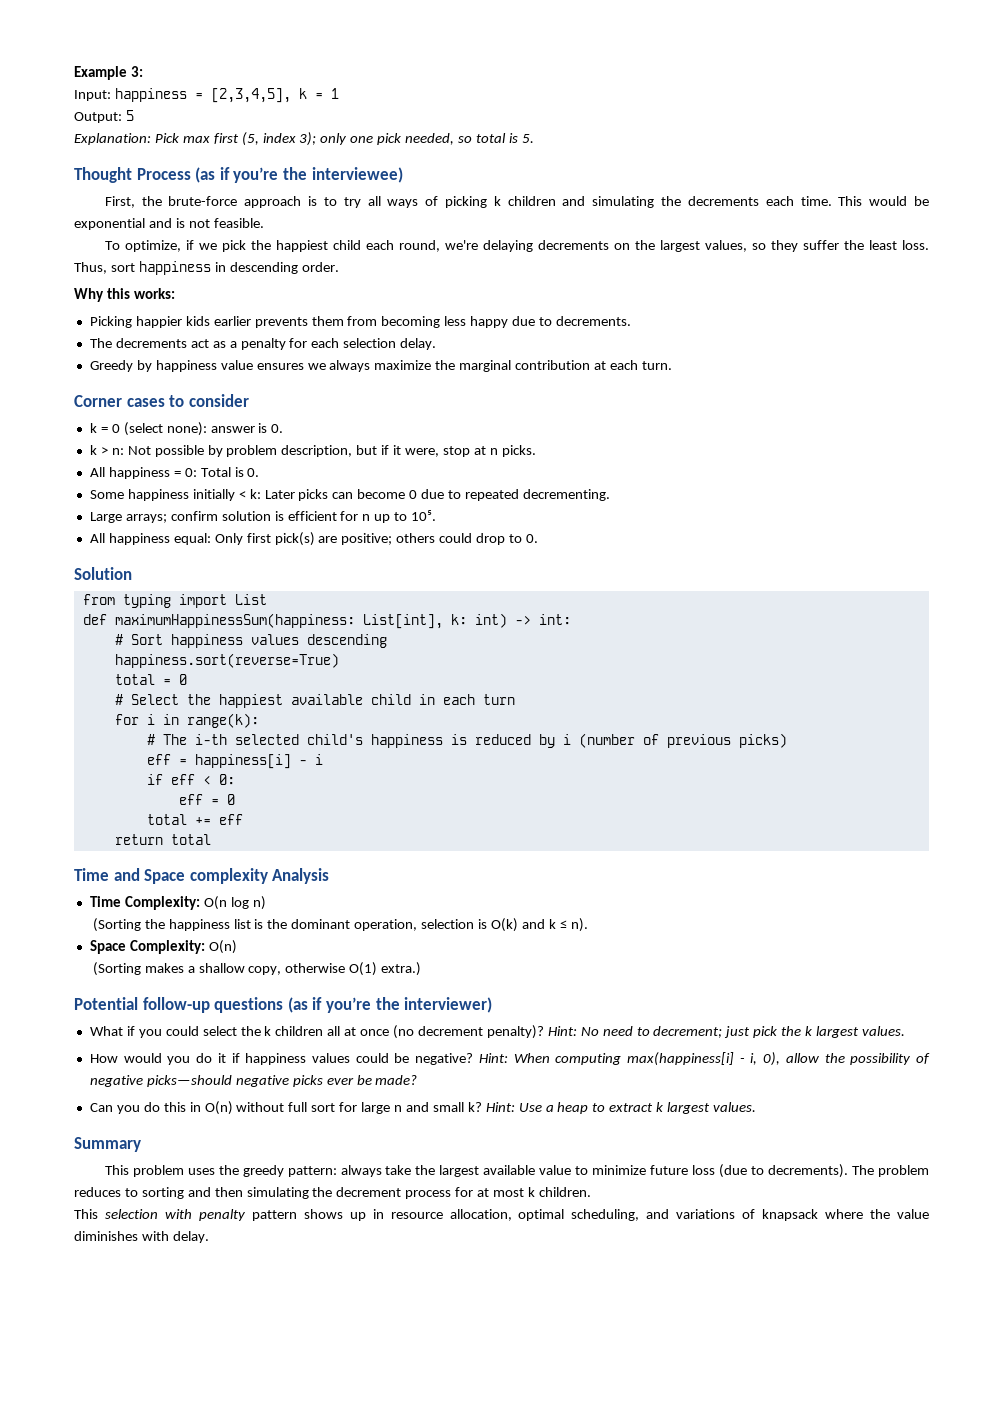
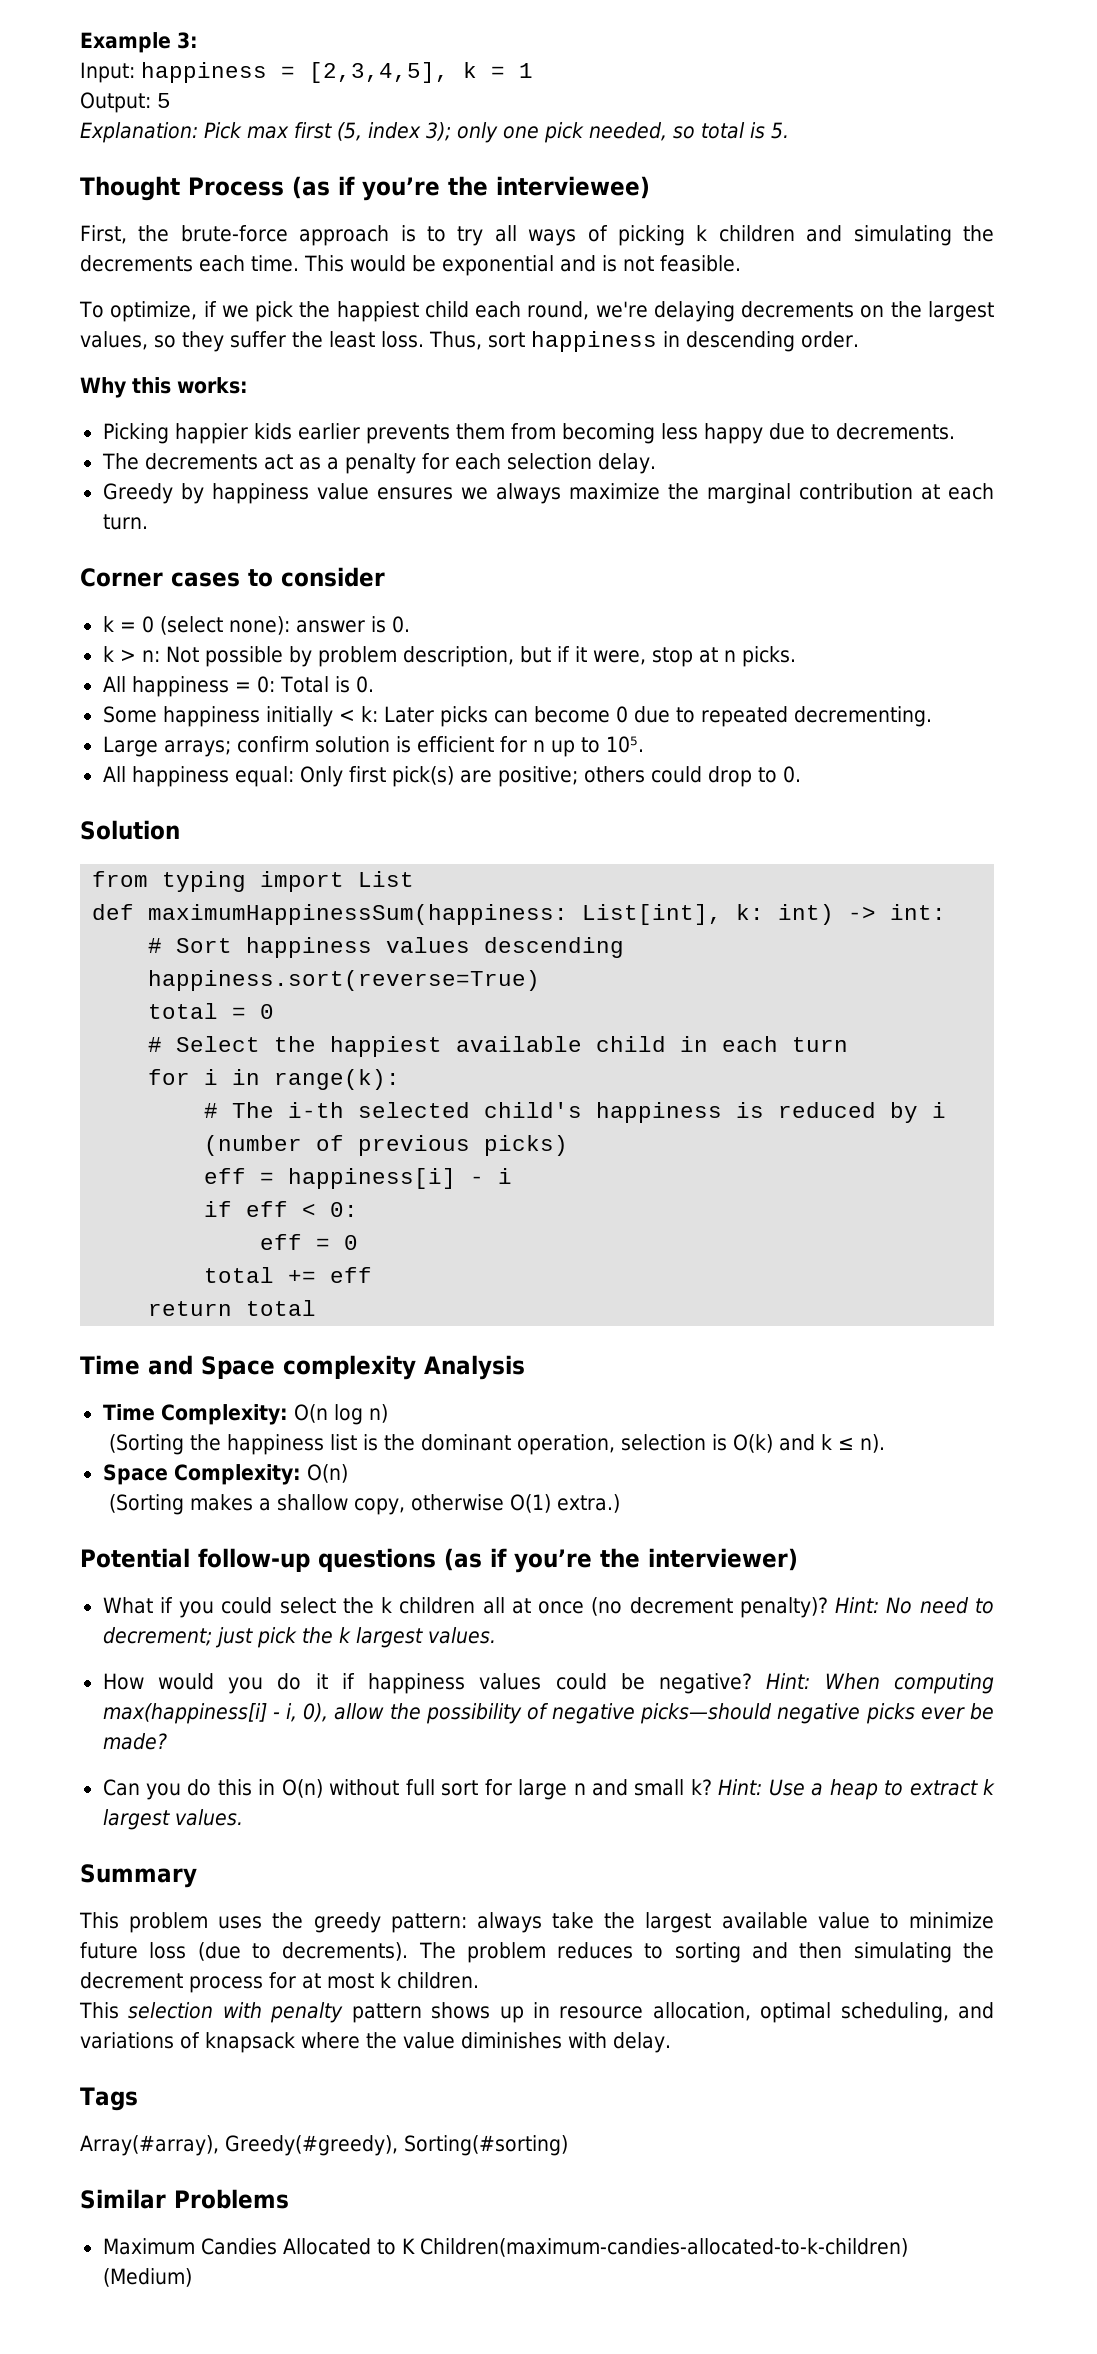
(209, 1237) none -> [80,2087,138,2111] [80,2135,568,2156] [80,2189,289,2209] [102,2238,908,2257] [102,2268,192,2287] // Tags // Array(#array), Greedy(#greedy), Sorting(#sorting) // Similar Problems // Maximum Candies Allocated to K Children(maximum-candies-allocated-to-k-children) (Medium)

